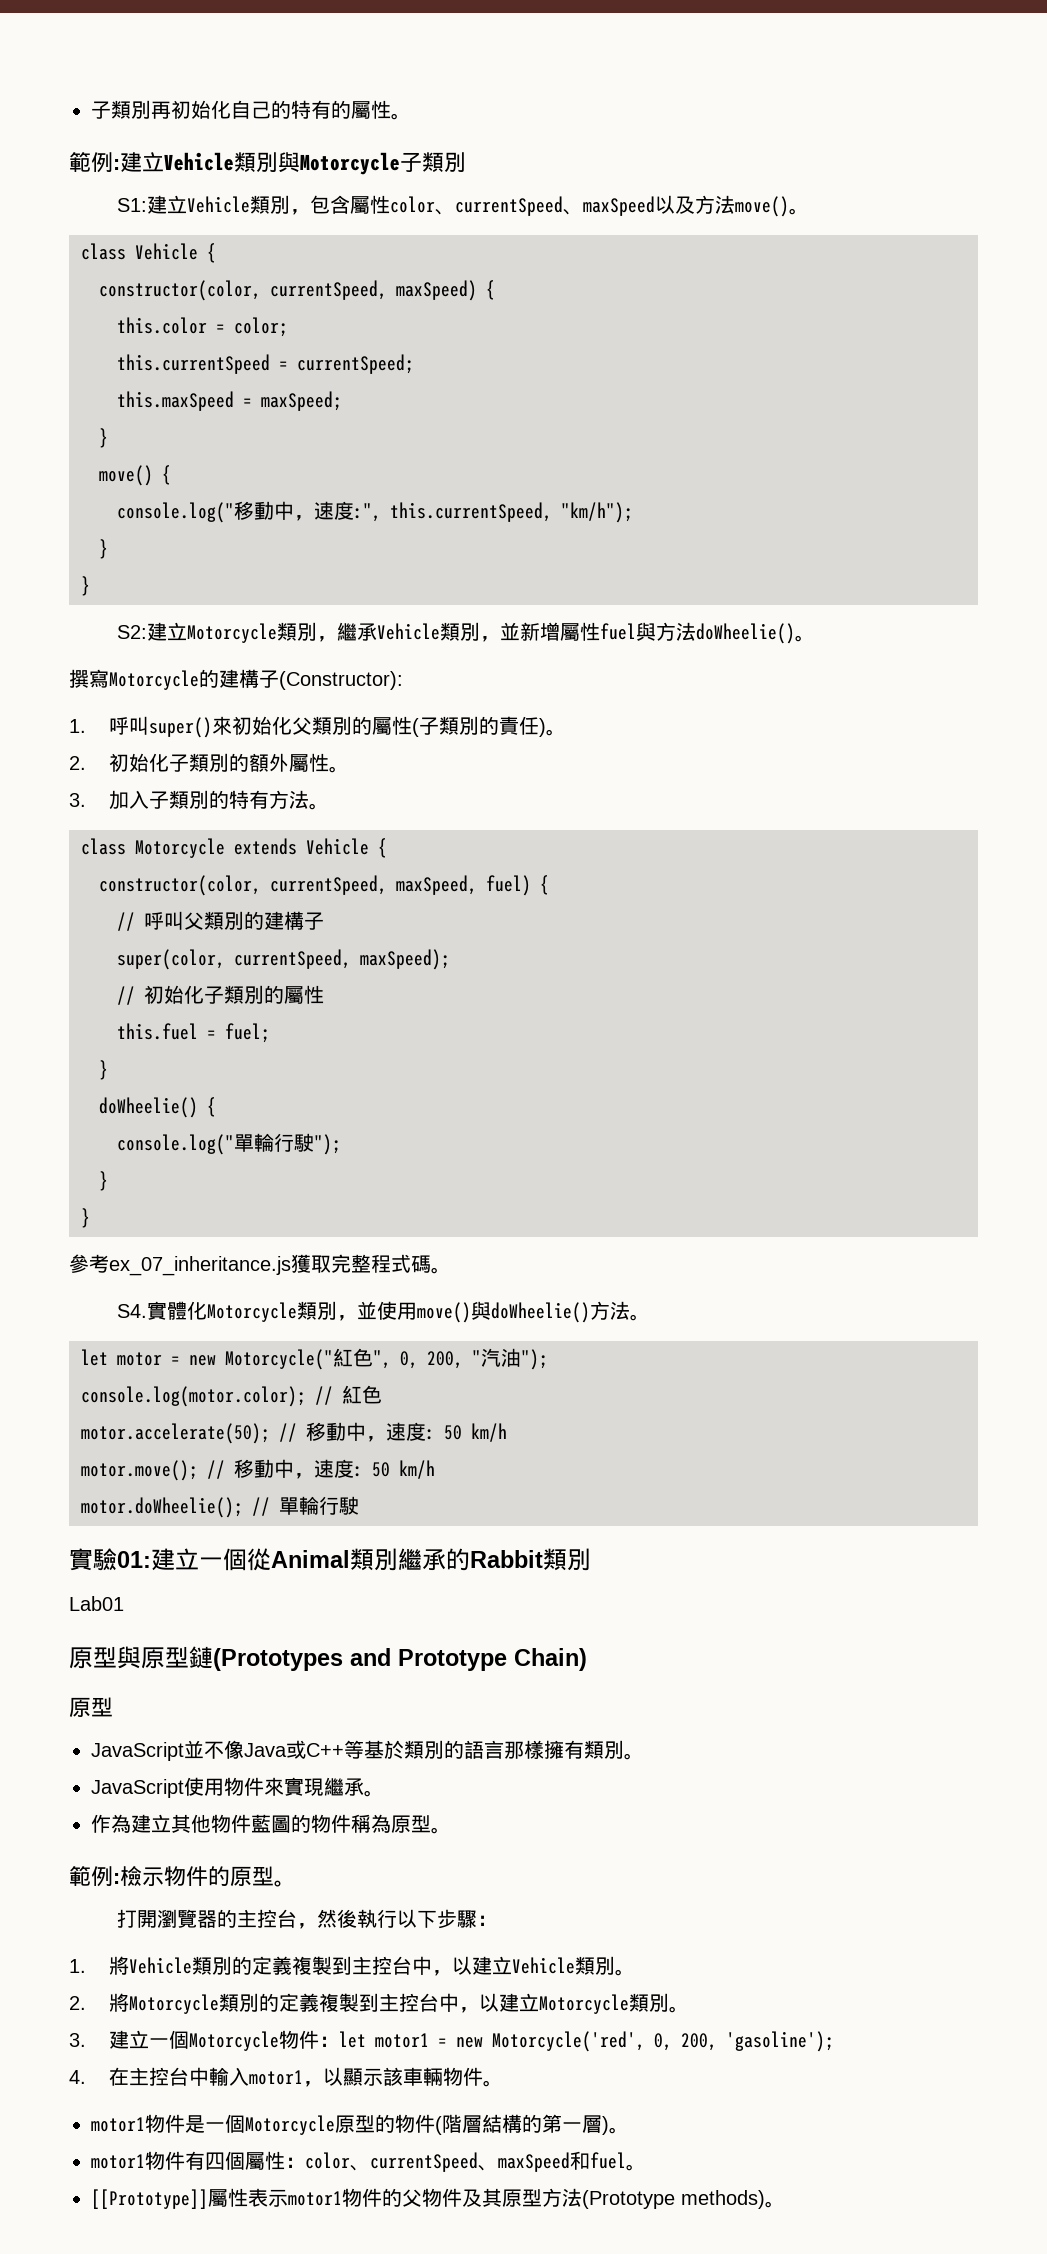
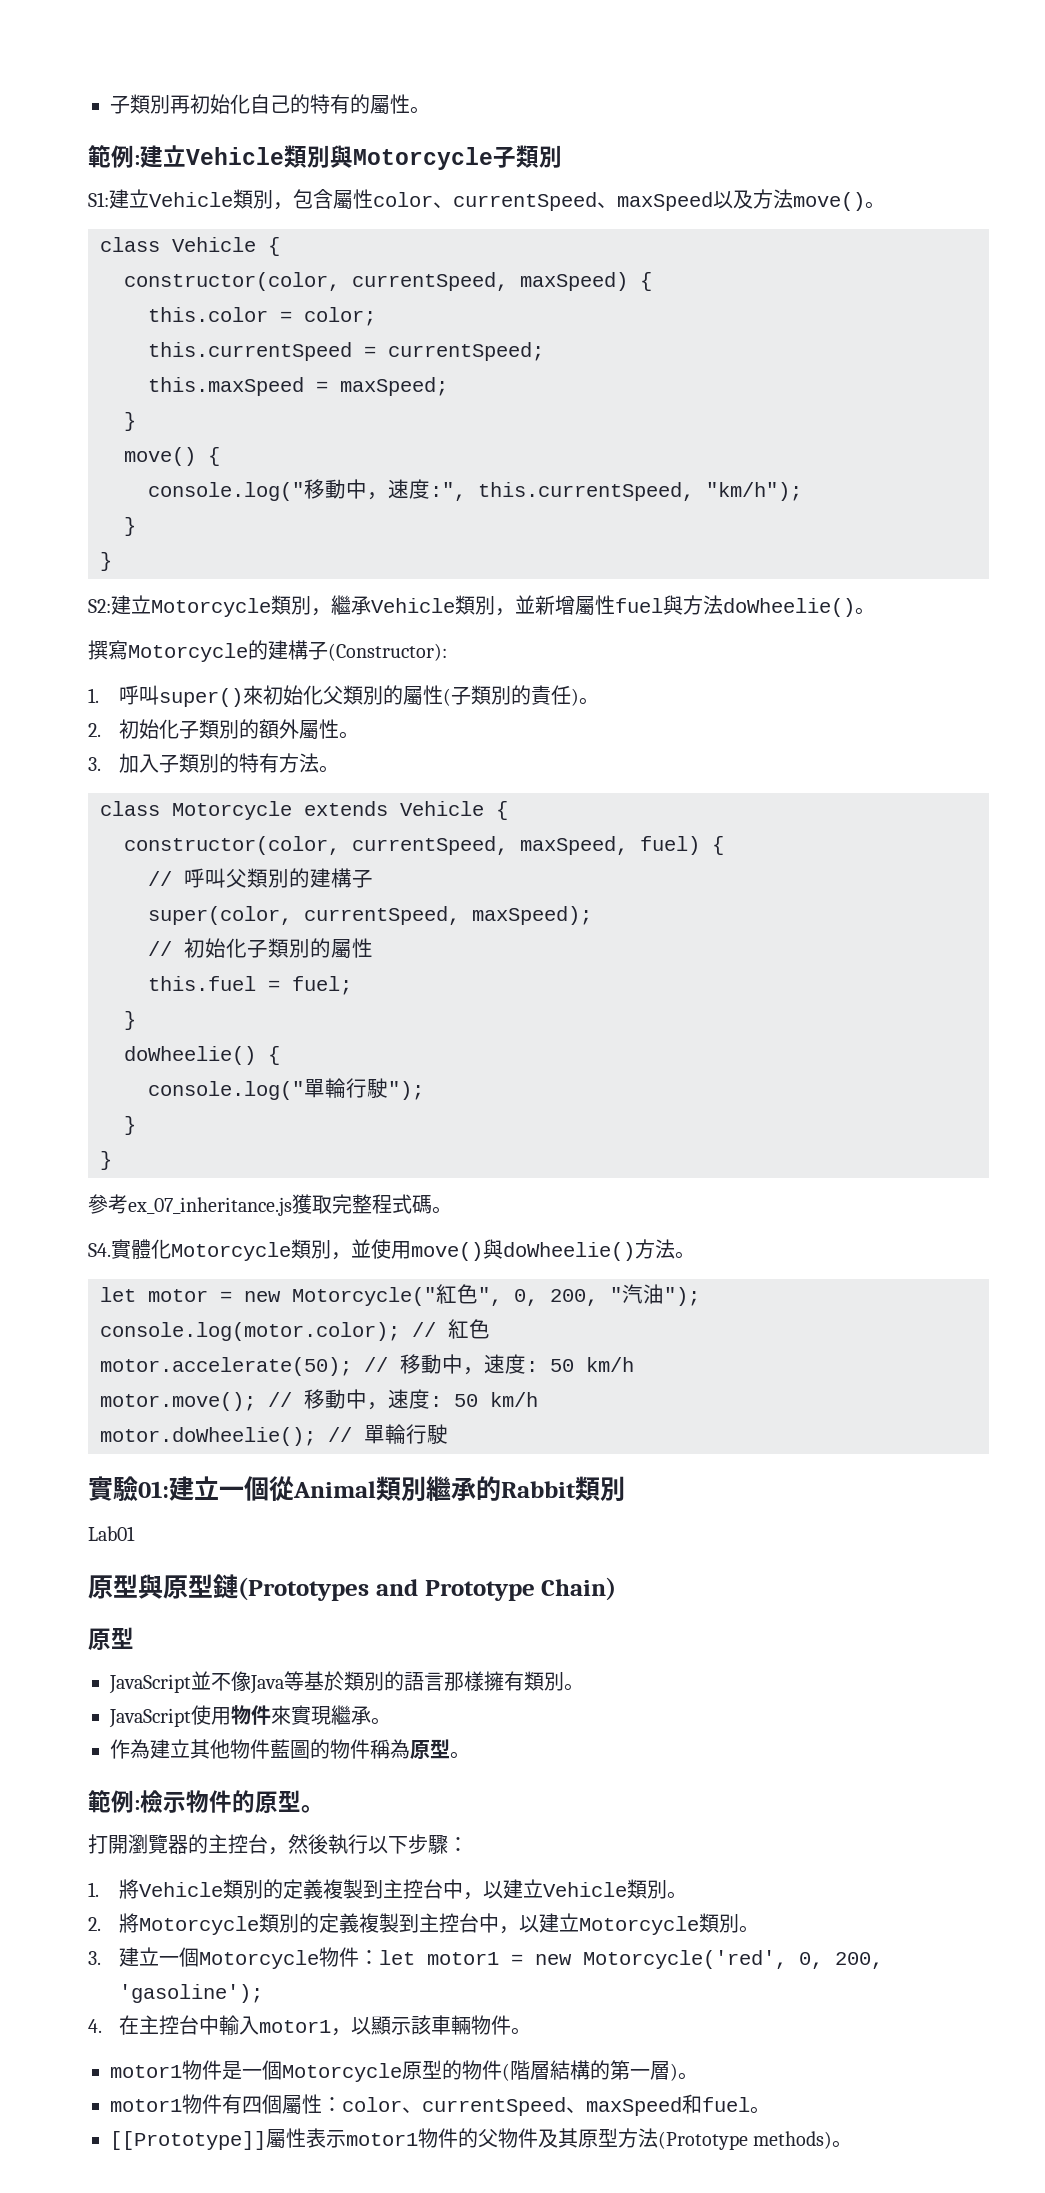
[286,1740,344,1759] 或C++ -> (284, 1684) none

